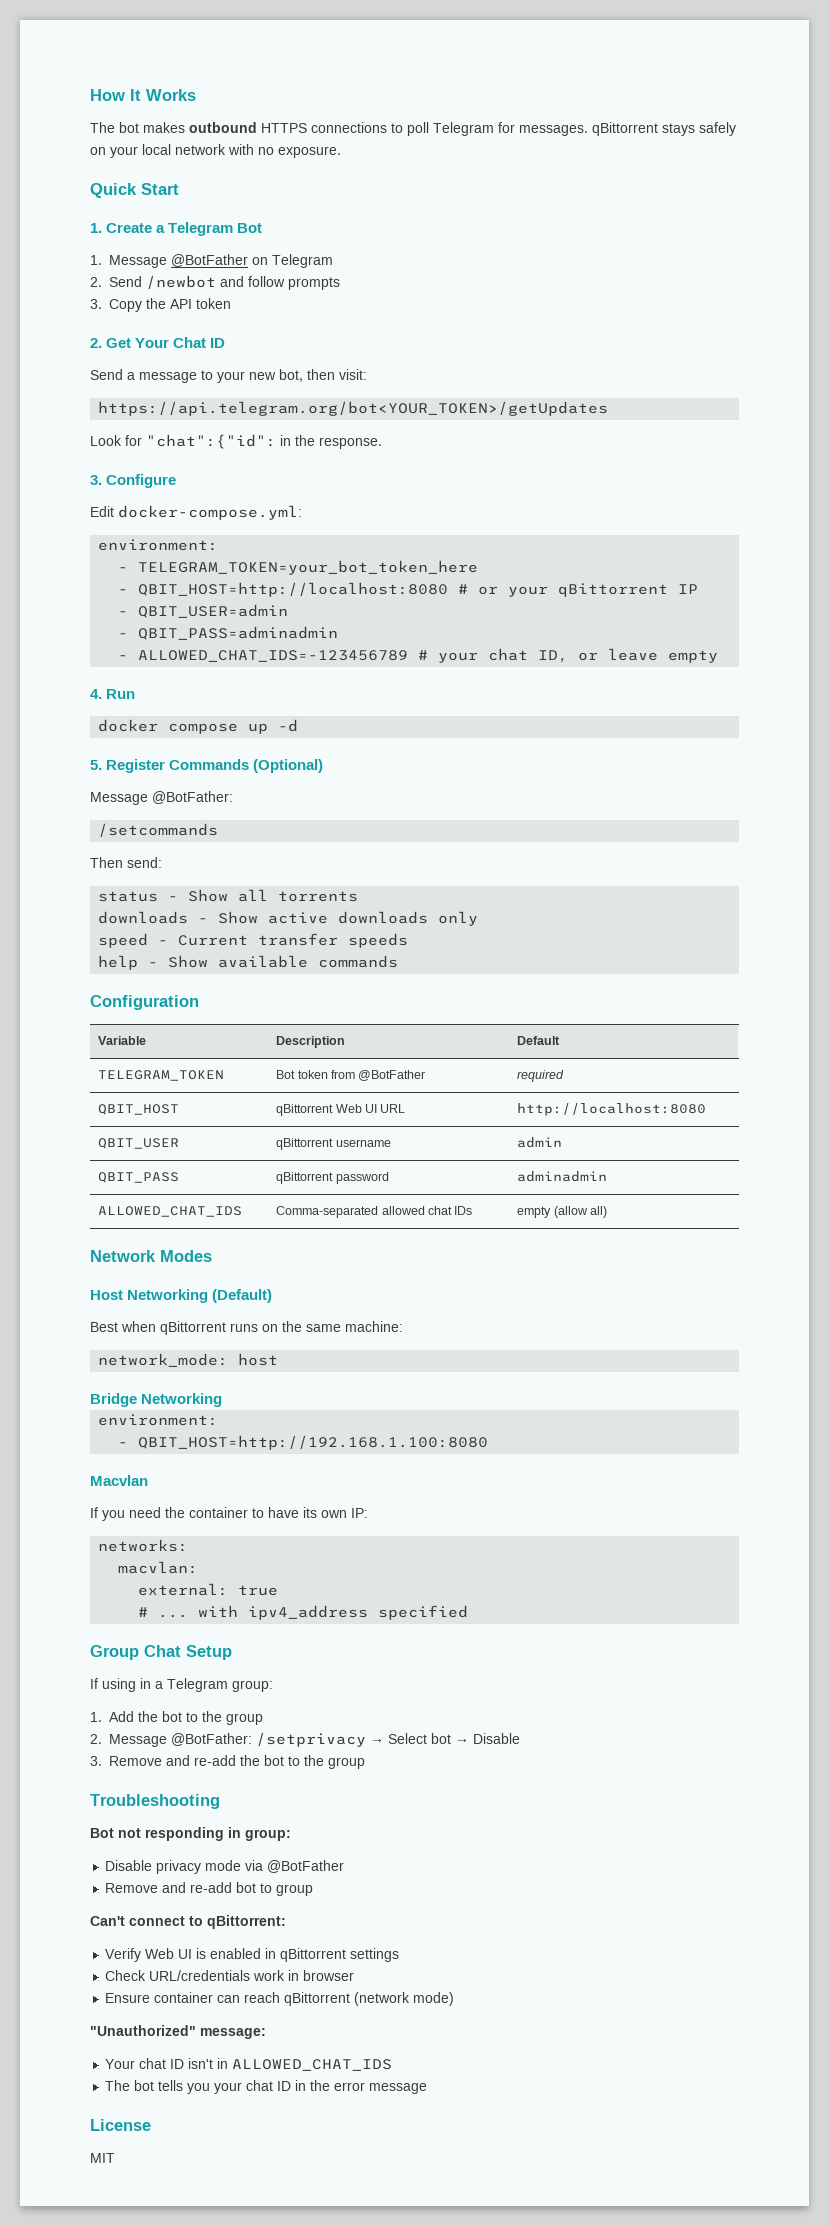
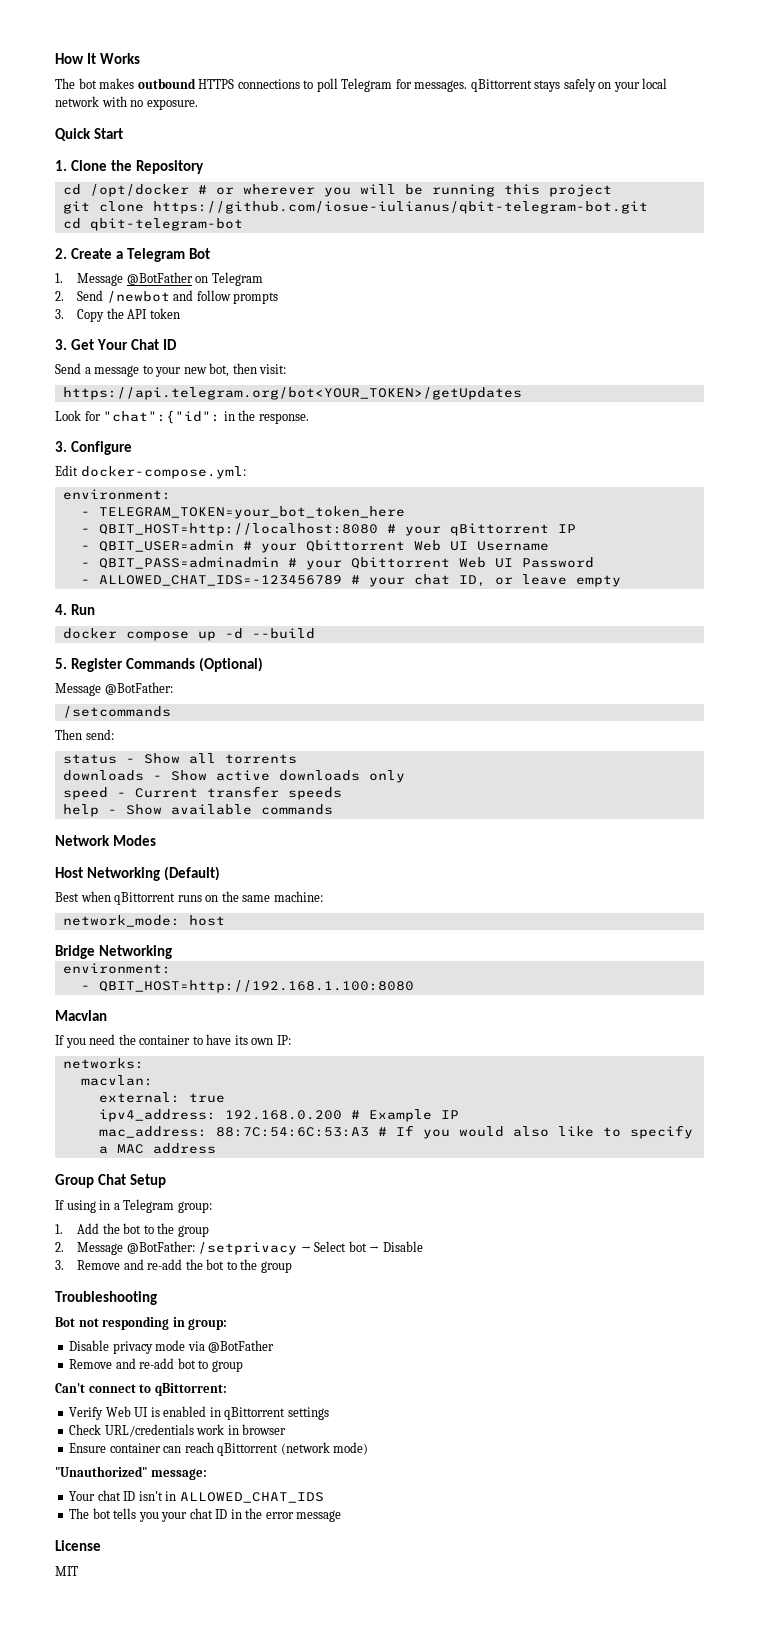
(102, 228) none -> [70,160,204,174] [62,184,612,197] [62,201,648,214] [62,218,243,231] [55,248,67,259] Clone the Repository // cd /opt/docker # or wherever you will be running this project // git clone https://github.com/iosue-iulianus/qbit-telegram-bot.git // cd qbit-telegram-bot // 2.
[90,338,102,348] 2. -> [55,339,67,350] 3.
[478,586,499,595] or -> (396, 528) none
[118,626,339,640] // - QBIT_PASS=adminadmin -> [242,540,549,553] [80,557,594,570] # your Qbittorrent Web UI Username // - QBIT_PASS=adminadmin # your Qbittorrent Web UI Password
(299, 725) none -> [251,628,315,639] --build
[90,995,199,1010] [98,1036,147,1045] [276,1036,346,1048] [517,1036,561,1045] [98,1070,225,1081] [276,1070,426,1081] [517,1070,565,1082] [98,1104,180,1115] [276,1104,406,1116] [517,1103,707,1116] [98,1138,180,1149] [276,1138,391,1150] [517,1137,563,1148] [98,1172,180,1183] [276,1172,389,1184] [517,1171,608,1182] [98,1206,243,1217] [276,1206,473,1218] [517,1206,607,1218] // Configuration // Variable | Description | Default // TELEGRAM_TOKEN | Bot token from @BotFather | required // QBIT_HOST | qBittorrent Web UI URL | http://localhost:8080 // QBIT_USER | qBittorrent username | admin // QBIT_PASS | qBittorrent password | adminadmin // ALLOWED_CHAT_IDS | Comma-separated allowed chat IDs | empty (allow all) -> (333, 809) none
[138,1605,469,1620] # ... with ipv4_address specified -> [98,1109,459,1122] [98,1125,693,1139] [98,1143,216,1154] ipv4_address: 192.168.0.200 # Example IP // mac_address: 88:7C:54:6C:53:A3 # If you would also like to specify a MAC address

